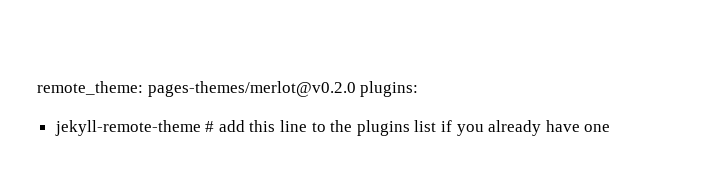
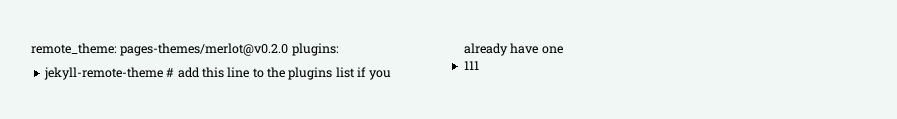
(611, 128) none -> [463,61,479,70] // 111

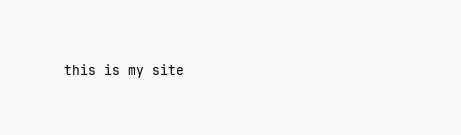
[31,43,339,56] [43,67,391,80] [463,43,563,56] [463,61,479,70] remote_theme: pages-themes/merlot@v0.2.0 plugins: // jekyll-remote-theme # add this line to the plugins list if you already have one // 111 -> [64,64,184,78] this is my site

